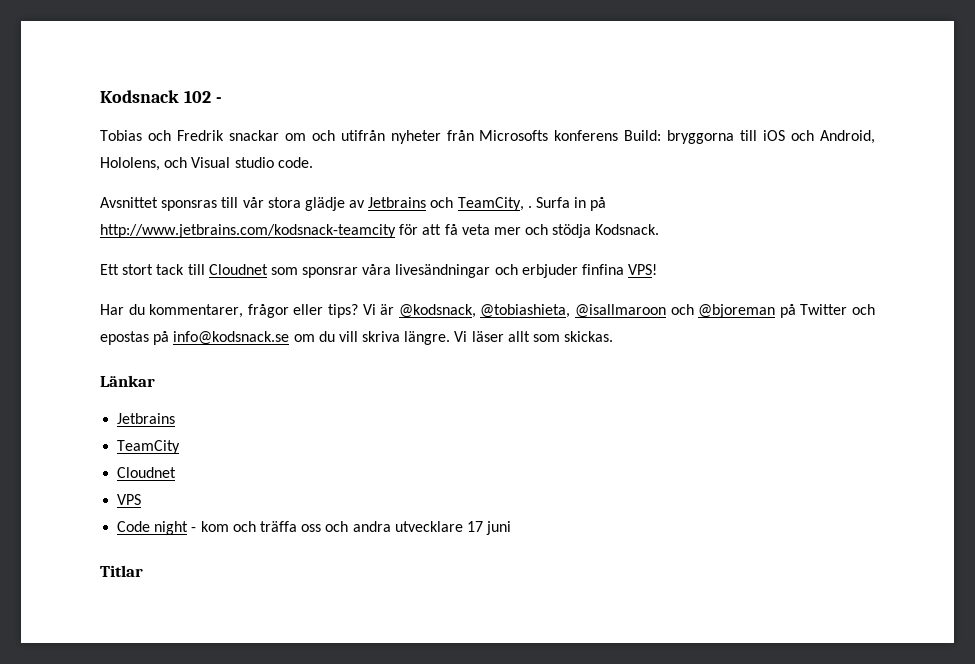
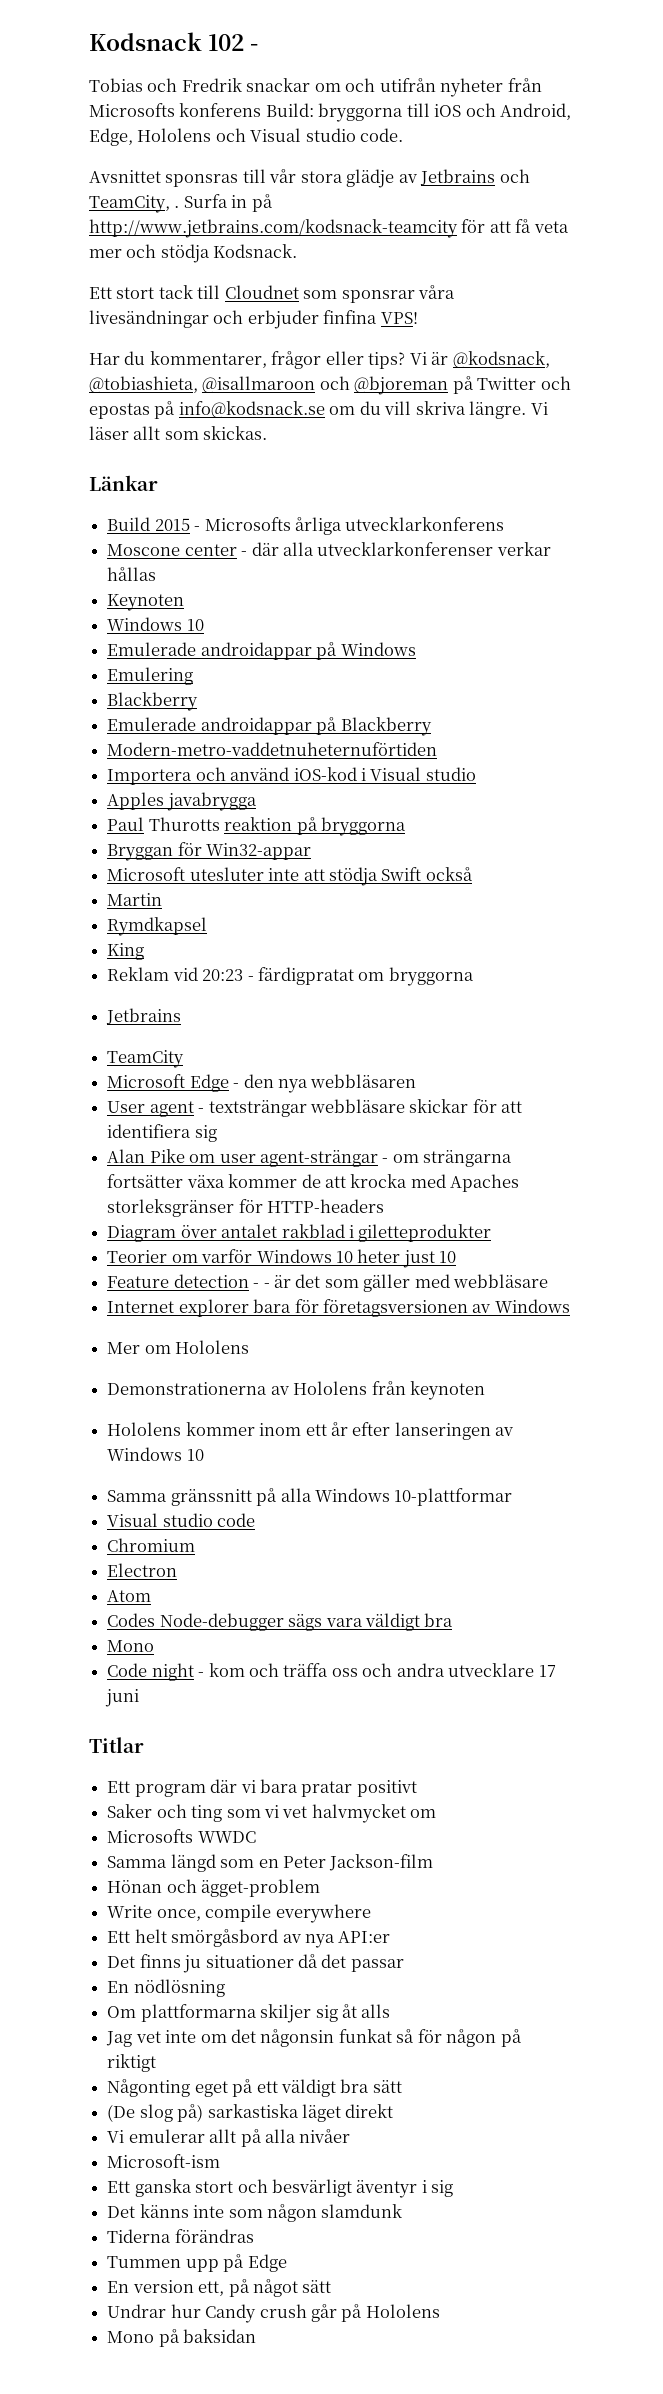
[100,157,160,171] Hololens, -> [89,128,212,146] Edge, Hololens
[117,413,176,424] [117,440,181,454] [117,467,177,478] [117,494,142,505] Jetbrains // TeamCity // Cloudnet // VPS -> [107,517,505,535] [107,542,551,556] [107,567,157,581] [107,594,185,611] [107,617,204,631] [107,642,416,660] [107,667,194,685] [107,692,199,711] [107,717,432,736] [107,742,438,756] [107,767,476,785] [107,792,257,811] [107,817,406,836] [107,842,312,861] [107,867,473,886] [107,893,163,906] [107,917,208,936] [107,943,145,960] [107,967,474,986] [106,1008,182,1025] [107,1050,185,1068] [107,1074,417,1093] [107,1099,523,1117] [107,1124,217,1142] [107,1149,513,1167] [107,1174,520,1192] [107,1199,385,1217] [107,1224,492,1242] [107,1249,457,1268] [107,1274,549,1292] [107,1299,570,1317] [107,1340,250,1354] [107,1381,485,1400] [107,1422,514,1440] [107,1447,204,1461] [107,1488,513,1506] [107,1513,256,1527] [107,1538,196,1552] [107,1563,178,1577] [107,1590,152,1602] [107,1613,454,1631] [107,1640,155,1652] Build 2015 - Microsofts årliga utvecklarkonferens // Moscone center - där alla utvecklarkonferenser verkar hållas // Keynoten // Windows 10 // Emulerade androidappar på Windows // Emulering // Blackberry // Emulerade androidappar på Blackberry // Modern-metro-vaddetnuheternuförtiden // Importera och använd iOS-kod i Visual studio // Apples javabrygga // Paul Thurotts reaktion på bryggorna // Bryggan för Win32-appar // Microsoft utesluter inte att stödja Swift också // Martin // Rymdkapsel // King // Reklam vid 20:23 - färdigpratat om bryggorna // Jetbrains // TeamCity // Microsoft Edge - den nya webbläsaren // User agent - textsträngar webbläsare skickar för att identifiera sig // Alan Pike om user agent-strängar - om strängarna fortsätter växa kommer de att krocka med Apaches storleksgränser för HTTP-headers // Diagram över antalet rakblad i giletteprodukter // Teorier om varför Windows 10 heter just 10 // Feature detection - - är det som gäller med webbläsare // Internet explorer bara för företagsversionen av Windows // Mer om Hololens // Demonstrationerna av Hololens från keynoten // Hololens kommer inom ett år efter lanseringen av Windows 10 // Samma gränssnitt på alla Windows 10-plattformar // Visual studio code // Chromium // Electron // Atom // Codes Node-debugger sägs vara väldigt bra // Mono
(143, 571) none -> [107,1779,417,1797] [107,1804,437,1823] [107,1829,256,1843] [107,1854,434,1872] [107,1879,321,1897] [107,1904,371,1923] [107,1929,391,1948] [107,1954,404,1973] [107,1979,225,1997] [107,2004,391,2023] [106,2029,522,2047] [107,2054,157,2072] [107,2079,402,2097] [107,2104,394,2122] [107,2129,351,2147] [107,2154,221,2168] [107,2179,454,2198] [107,2204,403,2222] [107,2229,254,2243] [107,2254,287,2272] [107,2279,332,2297] [107,2304,440,2323] [107,2329,257,2347] // Ett program där vi bara pratar positivt // Saker och ting som vi vet halvmycket om // Microsofts WWDC // Samma längd som en Peter Jackson-film // Hönan och ägget-problem // Write once, compile everywhere // Ett helt smörgåsbord av nya API:er // Det finns ju situationer då det passar // En nödlösning // Om plattformarna skiljer sig åt alls // Jag vet inte om det någonsin funkat så för någon på riktigt // Någonting eget på ett väldigt bra sätt // (De slog på) sarkastiska läget direkt // Vi emulerar allt på alla nivåer // Microsoft-ism // Ett ganska stort och besvärligt äventyr i sig // Det känns inte som någon slamdunk // Tiderna förändras // Tummen upp på Edge // En version ett, på något sätt // Undrar hur Candy crush går på Hololens // Mono på baksidan

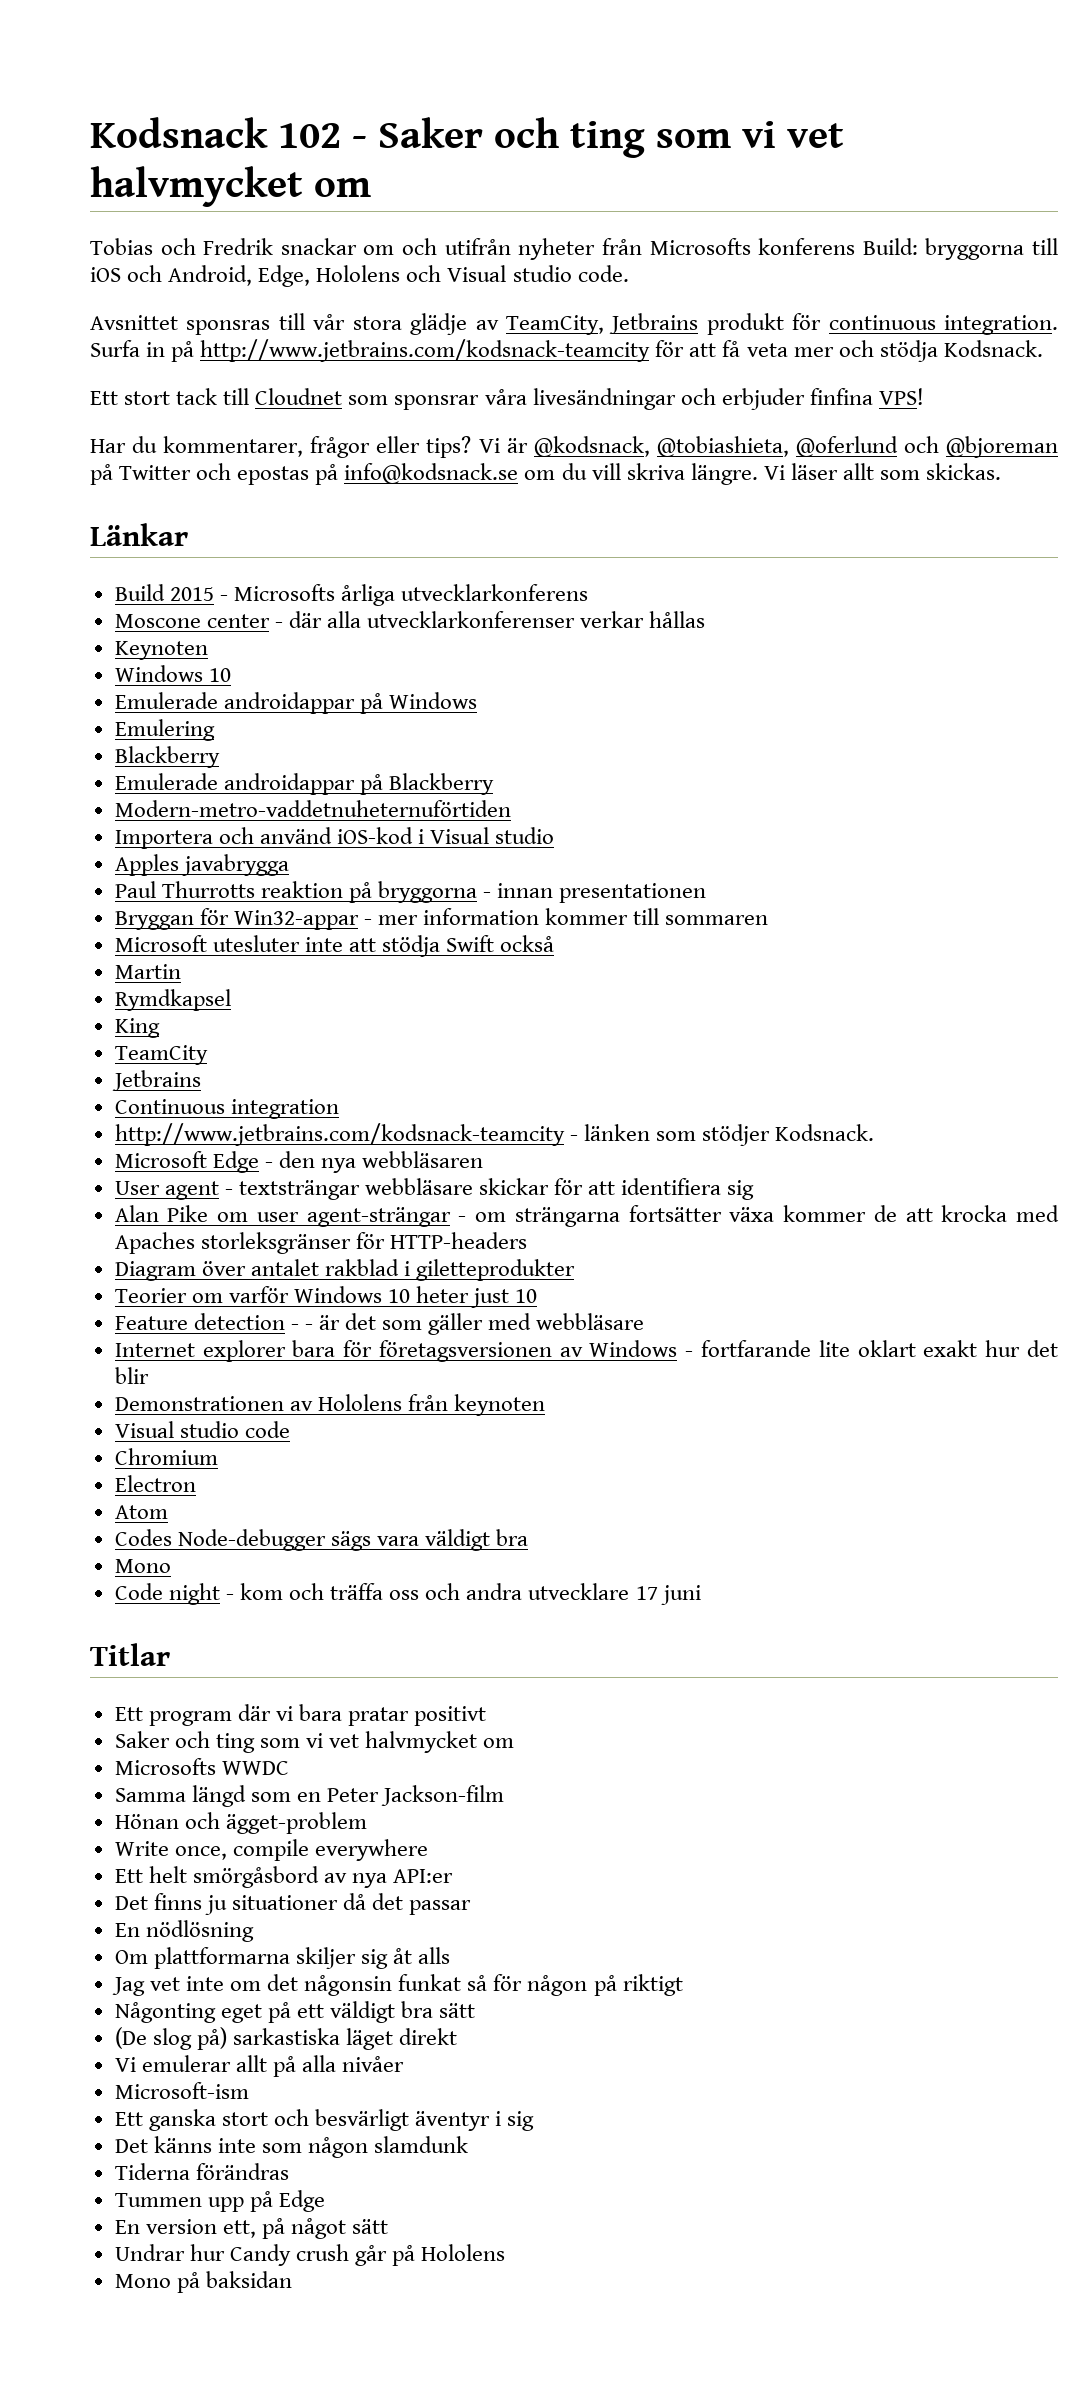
(259, 47) none -> [378,117,844,158] [90,166,371,207] Saker och ting som vi vet halvmycket om
[420,169,530,186] [89,195,180,213] Jetbrains och TeamCity, . -> [505,313,1058,335] TeamCity, Jetbrains produkt för continuous integration.
[202,376,316,393] @isallmaroon -> [795,436,898,457] @oferlund
[148,817,220,831] Thurotts -> [161,881,255,898] Thurrotts
(406, 826) none -> [483,883,707,903] - innan presentationen
(312, 851) none -> [363,908,769,925] - mer information kommer till sommaren
[107,967,474,986] [106,1008,182,1025] [107,1050,185,1068] Reklam vid 20:23 - färdigpratat om bryggorna // Jetbrains // TeamCity -> [114,1045,208,1065] [111,1070,201,1091] [114,1099,339,1119] [114,1123,875,1146] TeamCity // Jetbrains // Continuous integration // http://www.jetbrains.com/kodsnack-teamcity - länken som stödjer Kodsnack.
[107,1340,250,1354] [107,1381,485,1400] [107,1422,514,1440] [107,1447,204,1461] [107,1488,513,1506] // Mer om Hololens // Demonstrationerna av Hololens från keynoten // Hololens kommer inom ett år efter lanseringen av Windows 10 // Samma gränssnitt på alla Windows 10-plattformar -> [685,1340,1058,1357] [114,1367,149,1384] [114,1394,546,1416] - fortfarande lite oklart exakt hur det blir // Demonstrationen av Hololens från keynoten

